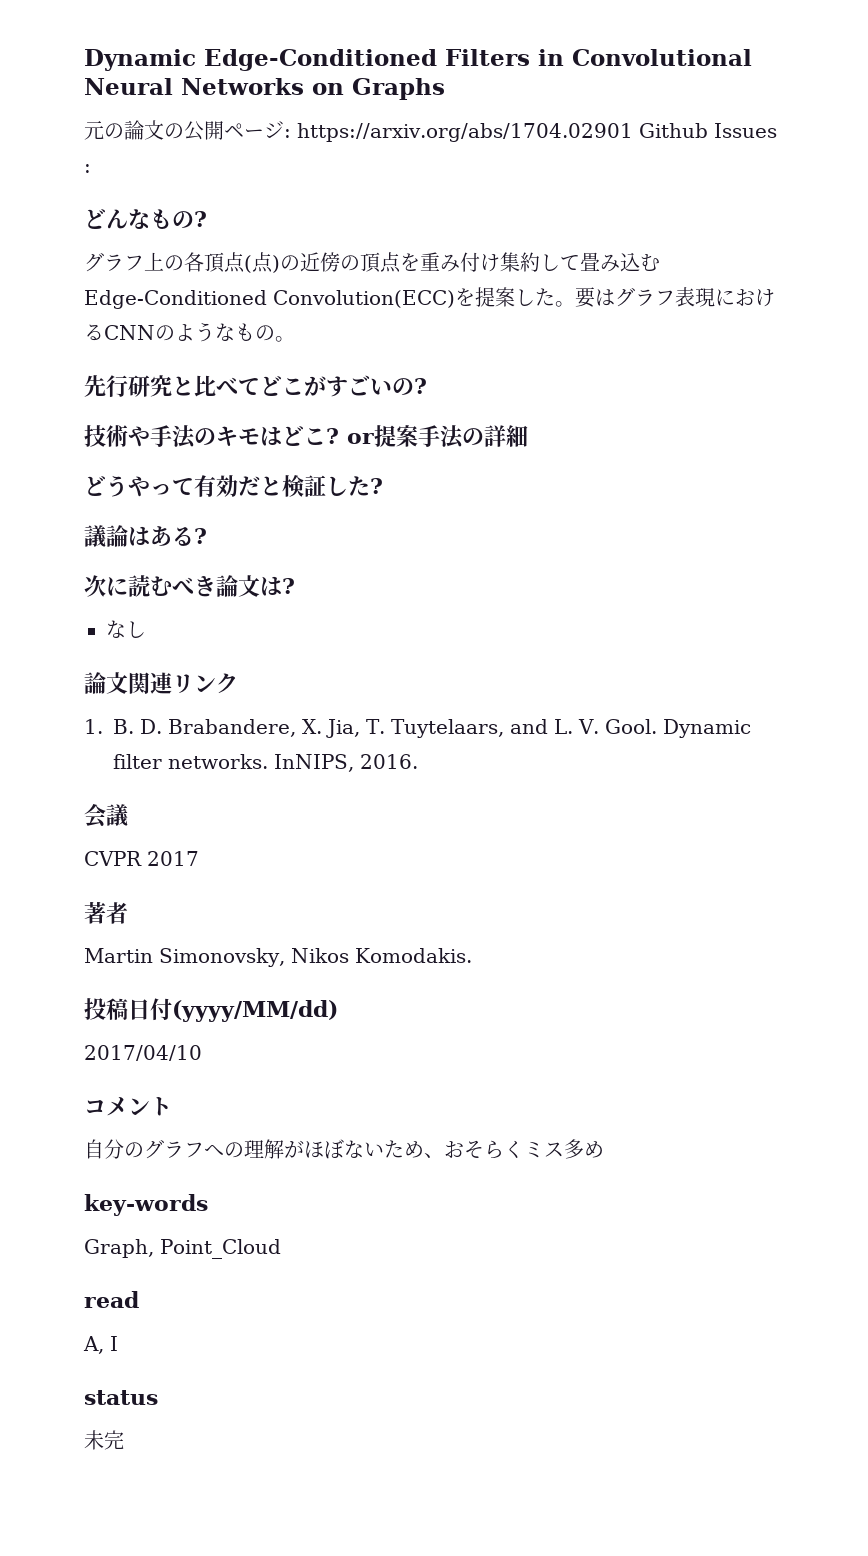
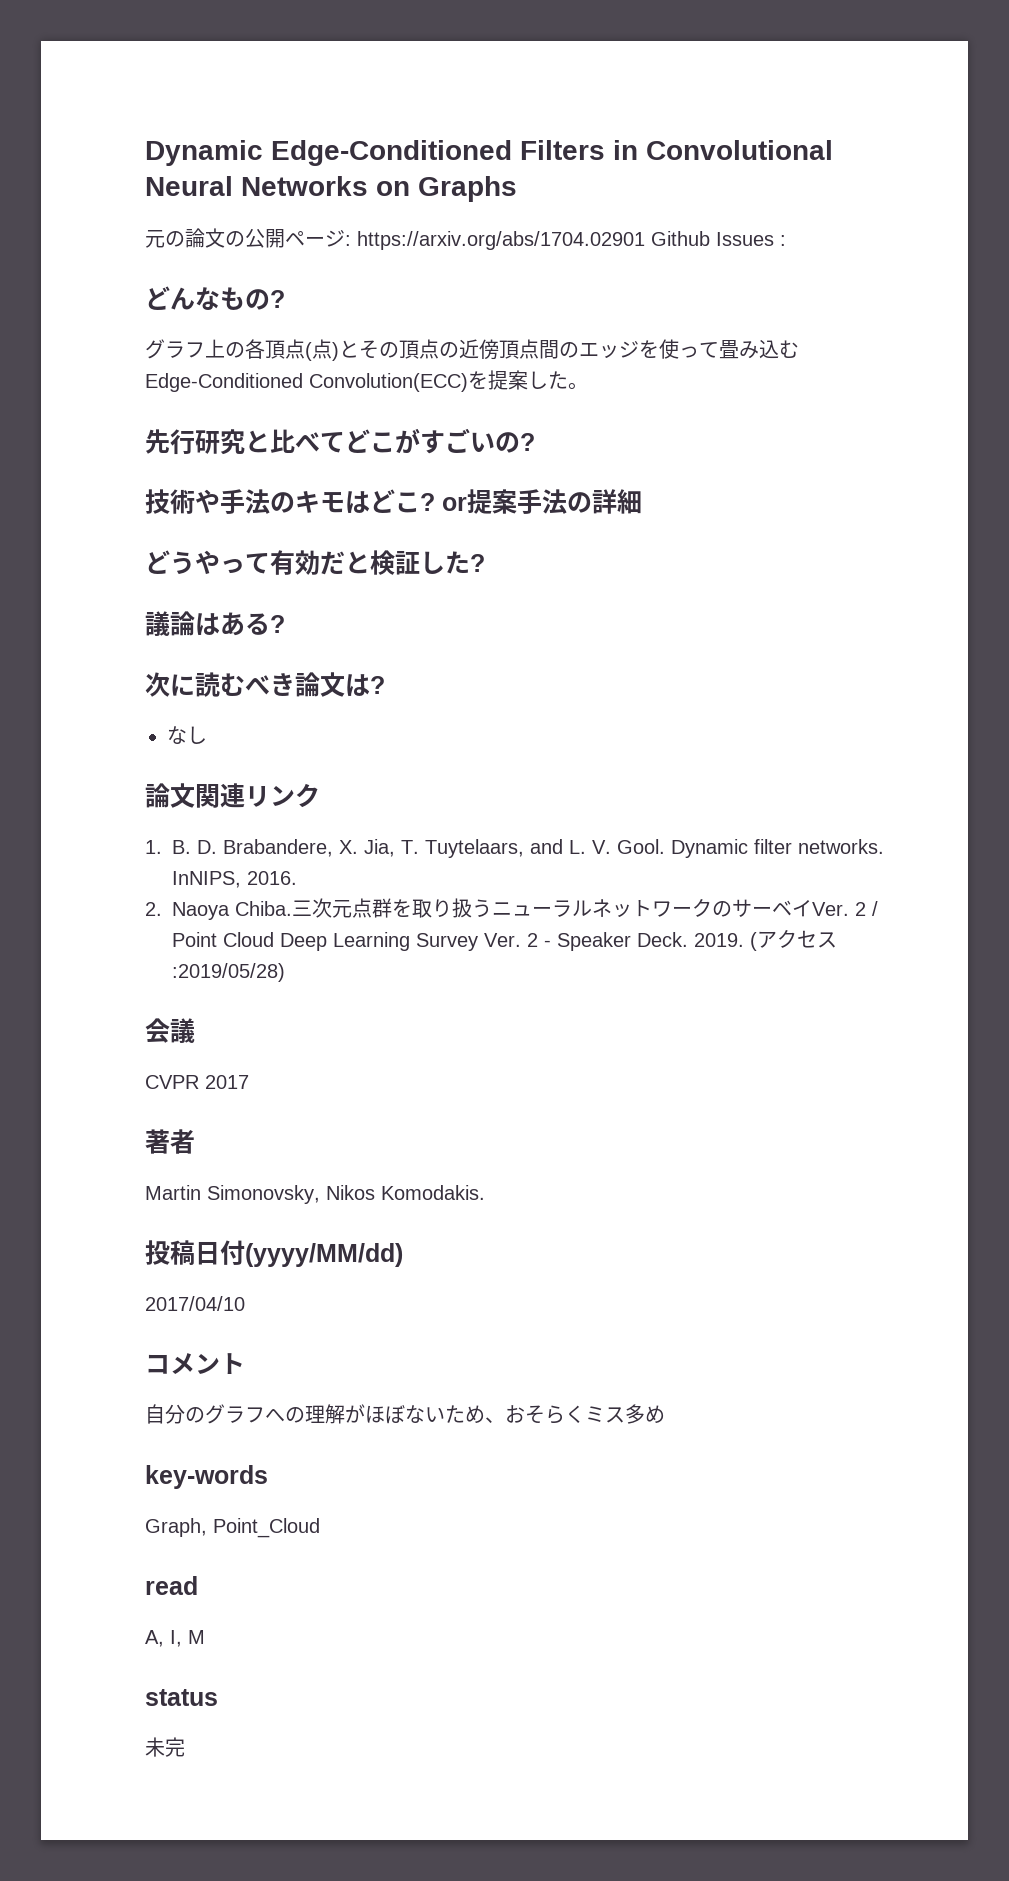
[280,252,560,273] の近傍の頂点を重み付け集約し -> [339,339,699,360] とその頂点の近傍頂点間のエッジを使っ
[575,287,775,308] [84,322,295,342] 要はグラフ表現におけるCNNのようなもの。 -> (588, 386) none
(418, 761) none -> [145,898,878,920] [172,929,837,951] [172,963,285,982] // 2. Naoya Chiba.三次元点群を取り扱うニューラルネットワークのサーベイVer. 2 / Point Cloud Deep Learning Survey Ver. 2 - Speaker Deck. 2019. (アクセス:2019/05/28)
[110,1336,118,1351] I -> [170,1630,205,1647] I, M

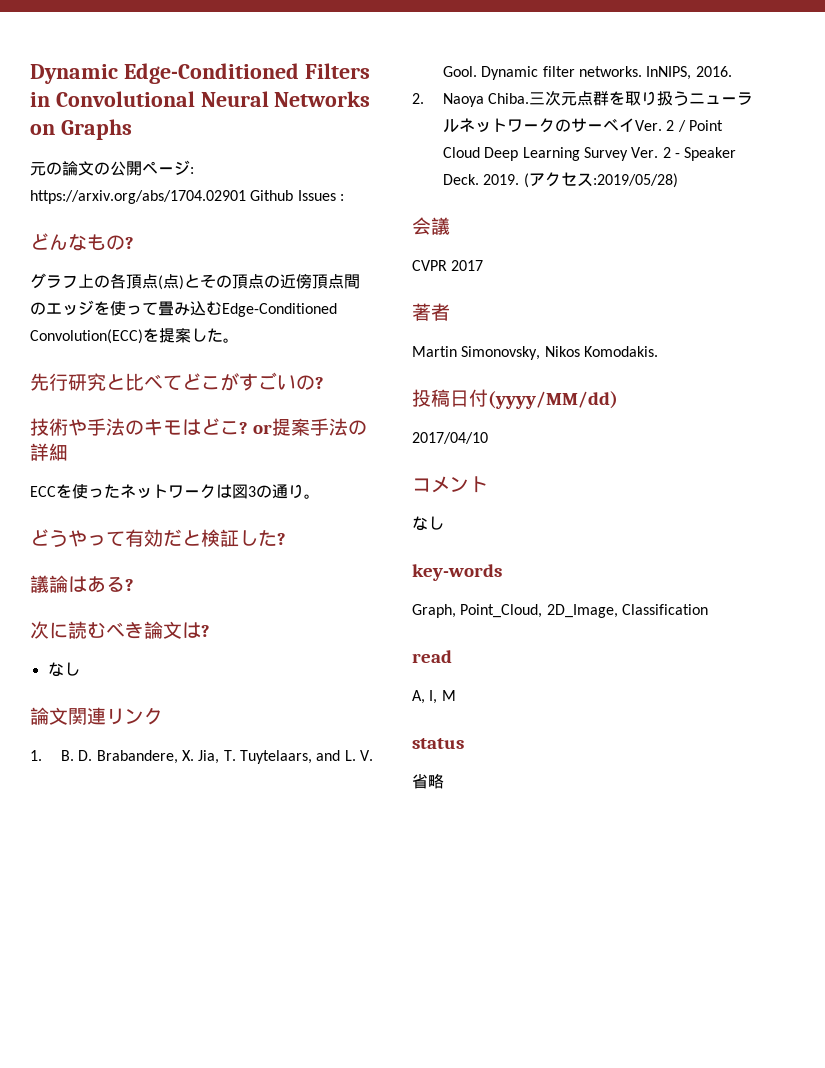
(642, 501) none -> [30,484,320,499] // ECCを使ったネットワークは図3の通り。
[145,1404,665,1424] 自分のグラフへの理解がほぼないため、おそらくミス多め -> [412,516,444,531] なし
[213,1518,320,1538] Point_Cloud -> [460,604,708,618] Point_Cloud, 2D_Image, Classification
[145,1737,185,1757] 未完 -> [412,774,444,789] 省略

